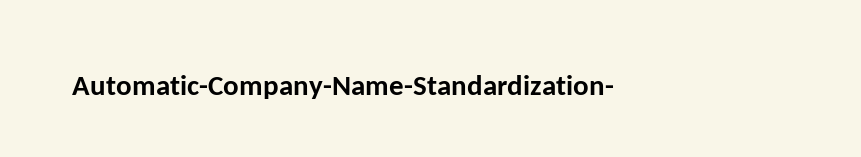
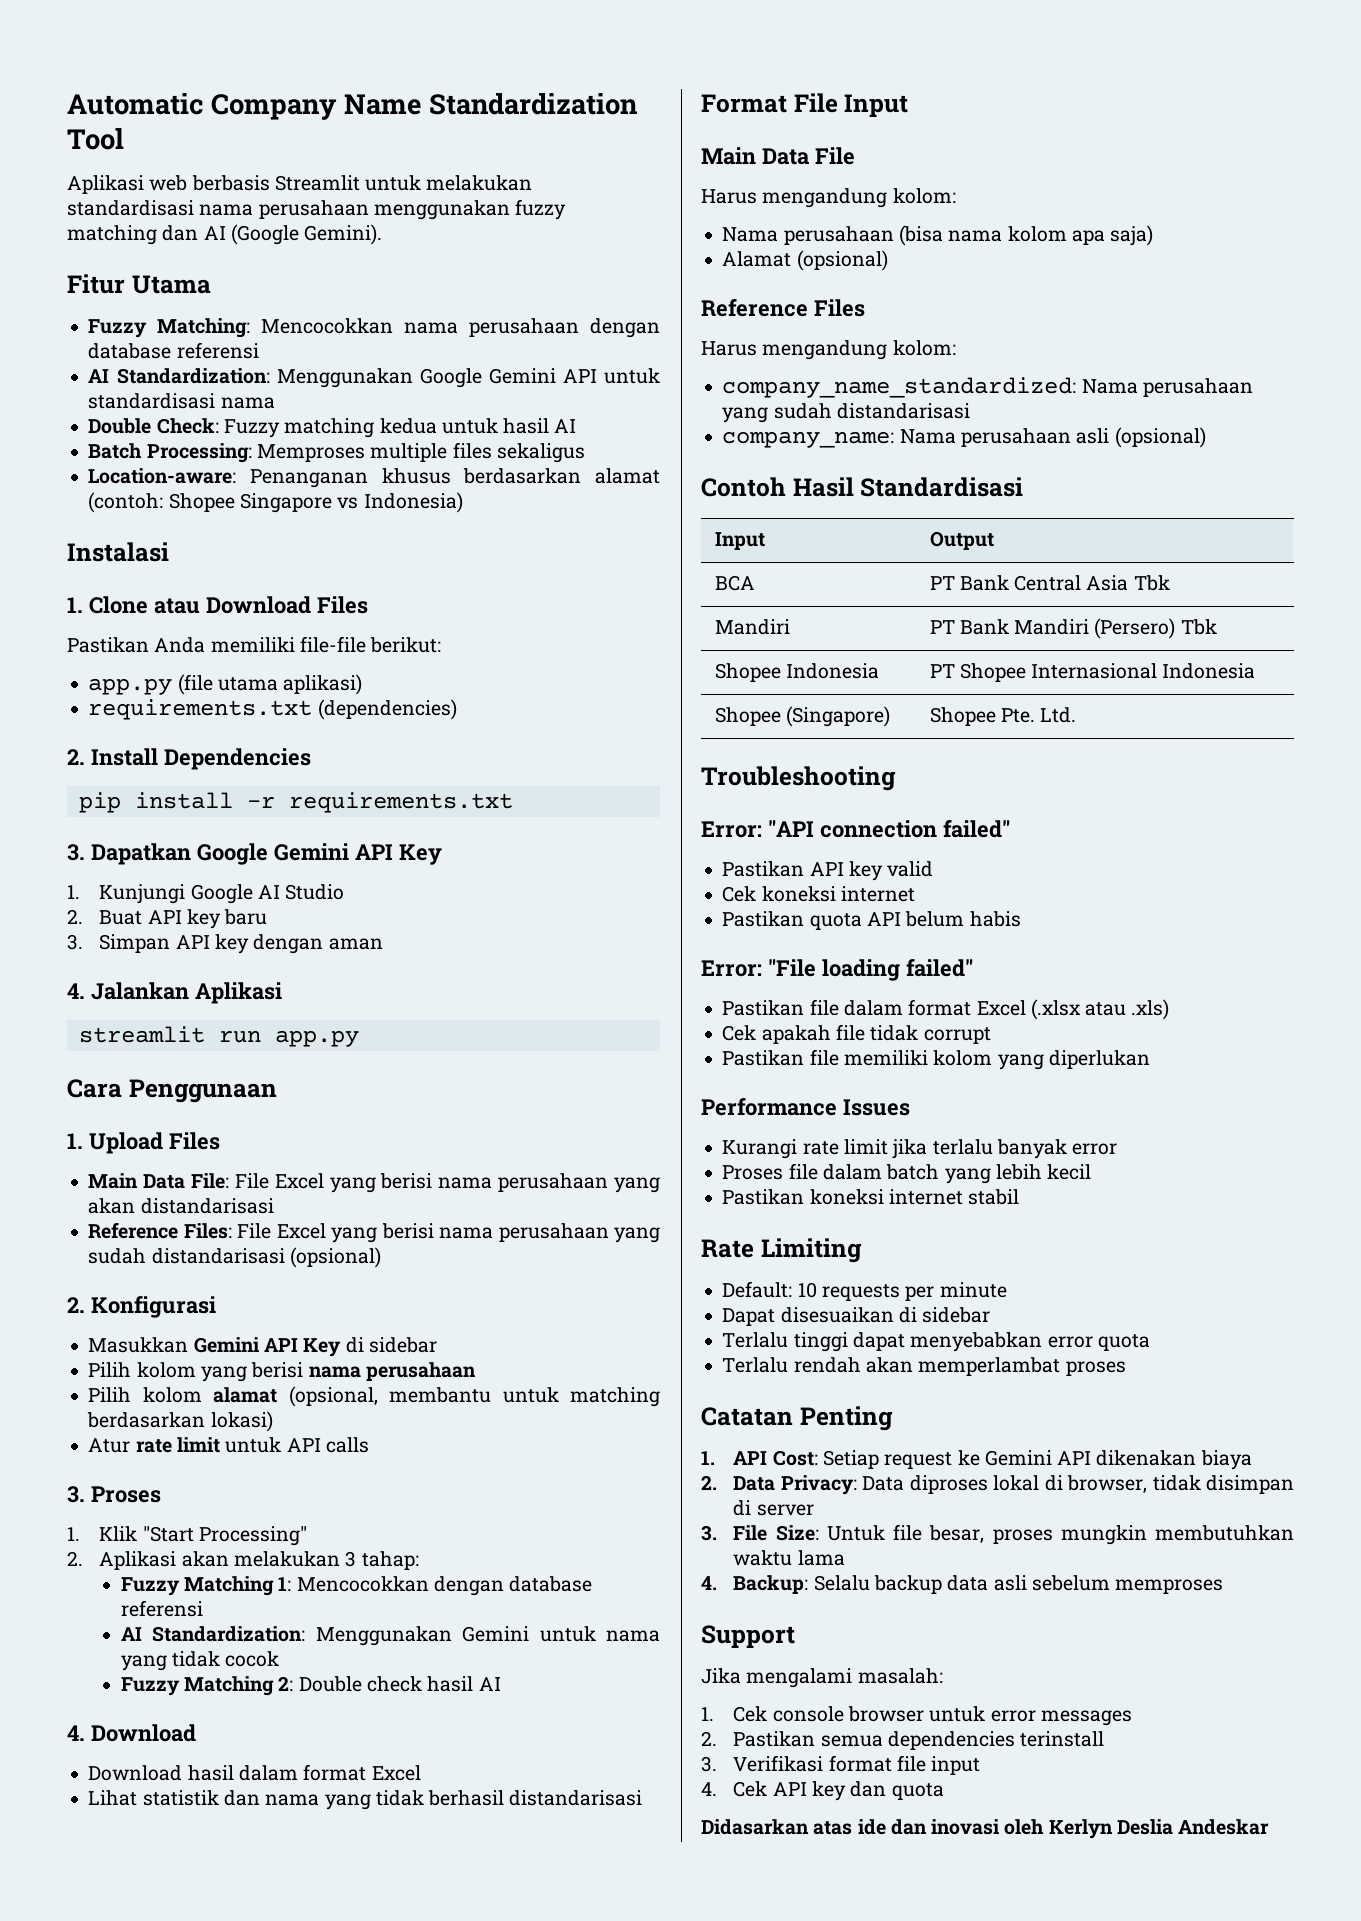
[72,75,614,99] Automatic-Company-Name-Standardization- -> [67,93,639,120] [67,128,124,150] [67,175,533,194] [67,199,567,220] [67,224,383,245] [67,274,211,294] [88,318,660,338] [88,342,259,359] [88,368,661,388] [88,393,275,409] [88,418,577,438] [88,442,585,463] [88,468,660,488] [88,492,463,513] [67,542,169,562] [67,596,368,614] [67,636,442,653] [88,674,363,695] [88,699,457,720] [67,748,311,770] [78,792,513,813] [67,843,442,865] [67,884,345,904] [67,909,268,929] [67,934,383,954] [67,982,282,1004] [78,1026,359,1047] [67,1079,277,1103] [67,1132,220,1154] [88,1173,660,1193] [88,1198,274,1214] [88,1222,661,1243] [88,1247,381,1268] [67,1296,216,1318] [88,1337,437,1357] [88,1362,476,1382] [88,1386,660,1407] [87,1411,273,1432] [88,1437,369,1453] [67,1486,161,1503] [67,1526,308,1546] [67,1551,419,1570] [120,1576,593,1596] [120,1600,203,1617] [120,1626,661,1646] [120,1651,280,1671] [120,1676,501,1696] [67,1724,196,1742] [88,1764,421,1781] [88,1790,643,1810] [701,93,909,117] [701,147,855,165] [701,188,956,208] [722,225,1154,246] [722,250,888,271] [701,299,865,317] [701,340,956,360] [722,377,1253,398] [722,403,970,423] [722,427,1206,448] [701,477,1024,497] [714,532,765,550] [929,531,994,550] [714,575,755,591] [929,575,1170,591] [714,619,790,635] [929,618,1217,639] [714,663,879,682] [929,663,1256,682] [714,706,890,727] [929,707,1077,726] [701,766,896,791] [701,820,1010,838] [722,861,934,881] [722,886,915,902] [722,911,1021,930] [701,959,973,981] [722,999,1170,1020] [722,1024,991,1044] [722,1049,1150,1070] [701,1098,910,1116] [722,1139,1118,1159] [722,1163,1092,1184] [722,1189,1020,1205] [701,1238,862,1263] [722,1281,1007,1301] [722,1307,991,1326] [722,1332,1150,1352] [722,1357,1126,1376] [701,1406,893,1431] [701,1450,1252,1470] [701,1475,1294,1495] [733,1500,814,1516] [701,1524,1294,1545] [733,1550,845,1566] [701,1575,1224,1594] [701,1625,795,1648] [701,1668,943,1688] [701,1706,1132,1726] [701,1731,1105,1750] [701,1755,981,1775] [701,1781,944,1801] [701,1819,1270,1839] Automatic Company Name Standardization Tool // Aplikasi web berbasis Streamlit untuk melakukan standardisasi nama perusahaan menggunakan fuzzy matching dan AI (Google Gemini). // Fitur Utama // Fuzzy Matching: Mencocokkan nama perusahaan dengan database referensi // AI Standardization: Menggunakan Google Gemini API untuk standardisasi nama // Double Check: Fuzzy matching kedua untuk hasil AI // Batch Processing: Memproses multiple files sekaligus // Location-aware: Penanganan khusus berdasarkan alamat (contoh: Shopee Singapore vs Indonesia) // Instalasi // 1. Clone atau Download Files // Pastikan Anda memiliki file-file berikut: // app.py (file utama aplikasi) // requirements.txt (dependencies) // 2. Install Dependencies // pip install -r requirements.txt // 3. Dapatkan Google Gemini API Key // 1. Kunjungi Google AI Studio // 2. Buat API key baru // 3. Simpan API key dengan aman // 4. Jalankan Aplikasi // streamlit run app.py // Cara Penggunaan // 1. Upload Files // Main Data File: File Excel yang berisi nama perusahaan yang akan distandarisasi // Reference Files: File Excel yang berisi nama perusahaan yang sudah distandarisasi (opsional) // 2. Konfigurasi // Masukkan Gemini API Key di sidebar // Pilih kolom yang berisi nama perusahaan // Pilih kolom alamat (opsional, membantu untuk matching berdasarkan lokasi) // Atur rate limit untuk API calls // 3. Proses // 1. Klik "Start Processing" // 2. Aplikasi akan melakukan 3 tahap: // Fuzzy Matching 1: Mencocokkan dengan database referensi // AI Standardization: Menggunakan Gemini untuk nama yang tidak cocok // Fuzzy Matching 2: Double check hasil AI // 4. Download // Download hasil dalam format Excel // Lihat statistik dan nama yang tidak berhasil distandarisasi // Format File Input // Main Data File // Harus mengandung kolom: // Nama perusahaan (bisa nama kolom apa saja) // Alamat (opsional) // Reference Files // Harus mengandung kolom: // company_name_standardized: Nama perusahaan yang sudah distandarisasi // company_name: Nama perusahaan asli (opsional) // Contoh Hasil Standardisasi // Input | Output // BCA | PT Bank Central Asia Tbk // Mandiri | PT Bank Mandiri (Persero) Tbk // Shopee Indonesia | PT Shopee Internasional Indonesia // Shopee (Singapore) | Shopee Pte. Ltd. // Troubleshooting // Error: "API connection failed" // Pastikan API key valid // Cek koneksi internet // Pastikan quota API belum habis // Error: "File loading failed" // Pastikan file dalam format Excel (.xlsx atau .xls) // Cek apakah file tidak corrupt // Pastikan file memiliki kolom yang diperlukan // Performance Issues // Kurangi rate limit jika terlalu banyak error // Proses file dalam batch yang lebih kecil // Pastikan koneksi internet stabil // Rate Limiting // Default: 10 requests per minute // Dapat disesuaikan di sidebar // Terlalu tinggi dapat menyebabkan error quota // Terlalu rendah akan memperlambat proses // Catatan Penting // 1. API Cost: Setiap request ke Gemini API dikenakan biaya // 2. Data Privacy: Data diproses lokal di browser, tidak disimpan di server // 3. File Size: Untuk file besar, proses mungkin membutuhkan waktu lama // 4. Backup: Selalu backup data asli sebelum memproses // Support // Jika mengalami masalah: // 1. Cek console browser untuk error messages // 2. Pastikan semua dependencies terinstall // 3. Verifikasi format file input // 4. Cek API key dan quota // Didasarkan atas ide dan inovasi oleh Kerlyn Deslia Andeskar

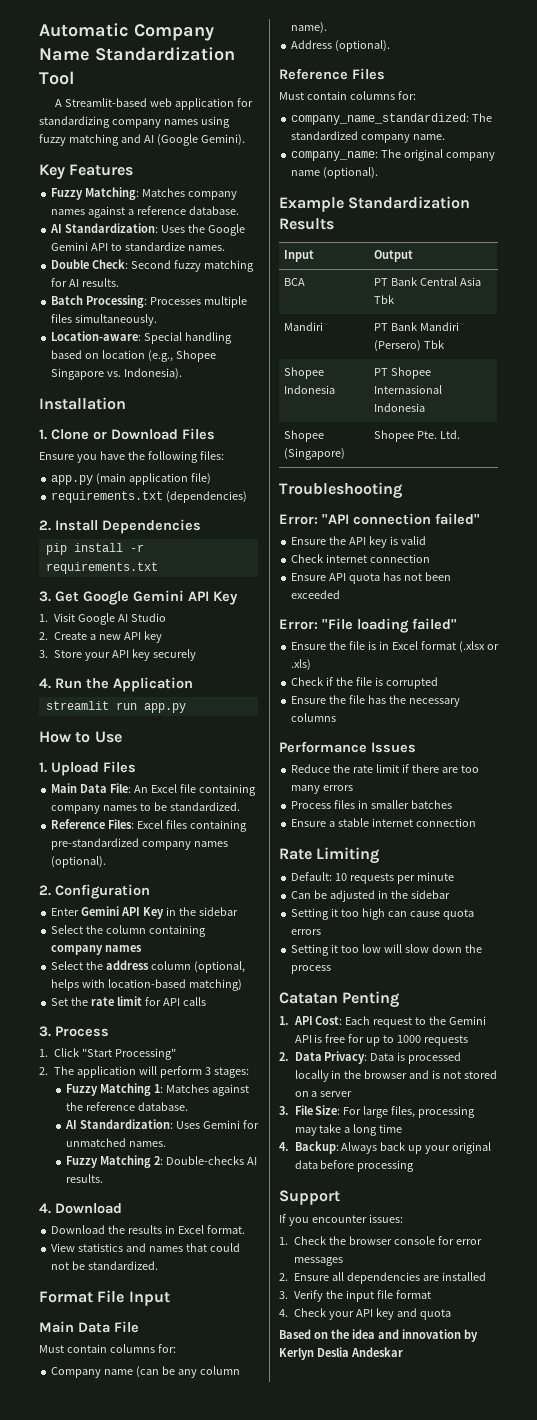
[67,175,533,194] [67,199,567,220] [67,225,199,245] Aplikasi web berbasis Streamlit untuk melakukan standardisasi nama perusahaan menggunakan fuzzy matching dan -> [55,98,254,110] [39,116,230,128] [39,134,141,146] A Streamlit-based web application for standardizing company names using fuzzy matching and
[67,274,211,294] Fitur Utama -> [39,164,134,180] Key Features
[261,318,660,338] [88,342,259,359] [88,368,661,388] [88,393,275,409] Mencocokkan nama perusahaan dengan database referensi // AI Standardization: Menggunakan Google Gemini API untuk standardisasi nama -> [142,188,238,200] [51,206,239,218] [50,223,245,236] [51,242,225,251] Matches company names against a reference database. // AI Standardization: Uses the Google Gemini API to standardize names.
[223,418,577,438] Fuzzy matching kedua untuk hasil AI -> [131,260,254,272] [51,278,120,287] Second fuzzy matching for AI results.
[256,444,365,462] Memproses -> [150,297,202,305] Processes
[496,443,585,463] sekaligus -> [75,314,158,326] simultaneously.
[250,468,660,488] [88,492,463,513] [67,542,169,562] Penanganan khusus berdasarkan alamat (contoh: Shopee Singapore vs Indonesia) // Instalasi -> [144,332,233,344] [51,350,216,362] [51,368,183,380] [39,397,126,410] Special handling based on location (e.g., Shopee Singapore vs. Indonesia). // Installation
[153,598,200,614] atau -> [93,431,107,440] or
[67,636,442,653] [88,674,363,695] Pastikan Anda memiliki file-file berikut: // app.py (file utama aplikasi) -> [39,451,224,463] [51,473,212,485] Ensure you have the following files: // app.py (main application file)
[90,843,191,865] Dapatkan -> [55,591,79,602] Get
[99,884,186,904] Kunjungi -> [54,613,76,622] Visit
[99,909,268,929] [67,934,383,954] [67,982,282,1004] Buat API key baru // 3. Simpan API key dengan aman // 4. Jalankan Aplikasi -> [54,631,162,643] [39,649,196,661] [39,677,193,692] Create a new API key // 3. Store your API key securely // 4. Run the Application
[67,1079,277,1103] Cara Penggunaan -> [39,731,122,743] How to Use
[234,1173,660,1193] [88,1198,274,1214] [88,1222,661,1243] [88,1247,381,1268] [67,1296,216,1318] [88,1337,437,1357] [88,1362,476,1382] [88,1386,660,1407] [87,1411,273,1432] [88,1437,282,1453] File Excel yang berisi nama perusahaan yang akan distandarisasi // Reference Files: File Excel yang berisi nama perusahaan yang sudah distandarisasi (opsional) // 2. Konfigurasi // Masukkan Gemini API Key di sidebar // Pilih kolom yang berisi nama perusahaan // Pilih kolom alamat (opsional, membantu untuk matching berdasarkan lokasi) // Atur rate limit untuk -> [134,784,256,796] [51,802,240,814] [51,819,247,832] [51,838,229,850] [51,856,107,868] [39,884,150,899] [51,906,238,919] [51,925,207,937] [51,945,143,955] [51,960,245,973] [51,979,243,991] [51,996,161,1006] An Excel file containing company names to be standardized. // Reference Files: Excel files containing pre-standardized company names (optional). // 2. Configuration // Enter Gemini API Key in the sidebar // Select the column containing company names // Select the address column (optional, helps with location-based matching) // Set the rate limit for
[90,1486,161,1503] [67,1526,138,1541] Proses // 1. Klik -> [55,1026,109,1037] [39,1048,80,1057] Process // 1. Click
[99,1551,419,1570] [120,1576,593,1596] [120,1600,203,1617] [120,1626,661,1646] [120,1651,280,1671] Aplikasi akan melakukan 3 tahap: // Fuzzy Matching 1: Mencocokkan dengan database referensi // AI Standardization: Menggunakan Gemini untuk nama yang tidak cocok -> [54,1066,249,1078] [66,1083,249,1096] [66,1102,189,1111] [65,1119,259,1129] [66,1138,167,1147] The application will perform 3 stages: // Fuzzy Matching 1: Matches against the reference database. // AI Standardization: Uses Gemini for unmatched names.
[298,1676,501,1692] Double check hasil AI -> [166,1156,257,1165] [66,1174,104,1183] Double-checks AI results.
[187,1764,421,1781] [88,1790,643,1810] hasil dalam format Excel // Lihat statistik dan nama yang tidak berhasil distandarisasi -> [108,1225,245,1234] [51,1243,240,1252] [51,1261,159,1270] the results in Excel format. // View statistics and names that could not be standardized.
[701,188,956,208] [722,225,1154,246] [722,250,888,271] [701,299,865,317] [701,340,956,360] [722,377,1253,398] [722,403,970,423] [722,427,1206,448] [701,477,1024,497] Harus mengandung kolom: // Nama perusahaan (bisa nama kolom apa saja) // Alamat (opsional) // Reference Files // Harus mengandung kolom: // company_name_standardized: Nama perusahaan yang sudah distandarisasi // company_name: Nama perusahaan asli (opsional) // Contoh Hasil Standardisasi -> [39,1344,176,1353] [51,1366,240,1378] [291,22,328,34] [291,40,391,52] [279,68,385,80] [279,91,416,100] [291,113,493,125] [291,131,446,143] [291,149,496,161] [291,167,379,179] [279,196,471,212] [279,218,334,230] Must contain columns for: // Company name (can be any column name). // Address (optional). // Reference Files // Must contain columns for: // company_name_standardized: The standardized company name. // company_name: The original company name (optional). // Example Standardization Results
[722,861,883,881] Pastikan API key -> [291,536,398,548] Ensure the API key is
[722,886,915,902] [722,911,1021,930] [701,959,973,981] [722,999,1170,1020] [722,1024,991,1044] [722,1049,1150,1070] [701,1098,910,1116] [722,1139,1118,1159] [722,1163,1092,1184] [722,1189,1020,1205] Cek koneksi internet // Pastikan quota API belum habis // Error: "File loading failed" // Pastikan file dalam format Excel (.xlsx atau .xls) // Cek apakah file tidak corrupt // Pastikan file memiliki kolom yang diperlukan // Performance Issues // Kurangi rate limit jika terlalu banyak error // Proses file dalam batch yang lebih kecil // Pastikan koneksi internet stabil -> [291,554,431,563] [291,572,451,584] [291,590,341,599] [279,618,457,633] [291,641,499,653] [291,659,312,671] [291,677,438,689] [291,695,460,707] [291,713,337,722] [279,741,416,753] [291,764,479,773] [291,785,354,794] [291,800,452,809] [291,818,476,827] Check internet connection // Ensure API quota has not been exceeded // Error: "File loading failed" // Ensure the file is in Excel format (.xlsx or .xls) // Check if the file is corrupted // Ensure the file has the necessary columns // Performance Issues // Reduce the rate limit if there are too many errors // Process files in smaller batches // Ensure a stable internet connection
[722,1307,991,1326] [722,1332,1150,1352] [722,1357,1126,1376] Dapat disesuaikan di sidebar // Terlalu tinggi dapat menyebabkan error quota // Terlalu rendah akan memperlambat proses -> [291,890,450,902] [291,908,474,920] [291,929,322,935] [291,944,482,956] [291,965,332,974] Can be adjusted in the sidebar // Setting it too high can cause quota errors // Setting it too low will slow down the process
[823,1450,1252,1470] [701,1475,1294,1495] [733,1500,814,1516] [701,1524,1294,1545] [733,1550,845,1566] [701,1575,1224,1594] [701,1625,795,1648] [701,1668,943,1688] [701,1706,1132,1726] [701,1731,1105,1750] [701,1755,981,1775] [701,1781,944,1801] [701,1819,1045,1835] Setiap request ke Gemini API dikenakan biaya // 2. Data Privacy: Data diproses lokal di browser, tidak disimpan di server // 3. File Size: Untuk file besar, proses mungkin membutuhkan waktu lama // 4. Backup: Selalu backup data asli sebelum memproses // Support // Jika mengalami masalah: // 1. Cek console browser untuk error messages // 2. Pastikan semua dependencies terinstall // 3. Verifikasi format file input // 4. Cek API key dan quota // Didasarkan atas ide dan inovasi oleh -> [345,1016,487,1028] [294,1034,469,1046] [279,1051,462,1064] [294,1070,498,1082] [294,1091,353,1097] [279,1105,476,1118] [294,1124,403,1136] [279,1141,492,1154] [294,1160,415,1172] [279,1190,340,1205] [279,1214,403,1226] [279,1236,482,1245] [294,1257,344,1266] [279,1272,486,1284] [279,1290,431,1302] [279,1308,451,1320] [279,1329,478,1342] Each request to the Gemini API is free for up to 1000 requests // 2. Data Privacy: Data is processed locally in the browser and is not stored on a server // 3. File Size: For large files, processing may take a long time // 4. Backup: Always back up your original data before processing // Support // If you encounter issues: // 1. Check the browser console for error messages // 2. Ensure all dependencies are installed // 3. Verify the input file format // 4. Check your API key and quota // Based on the idea and innovation by

